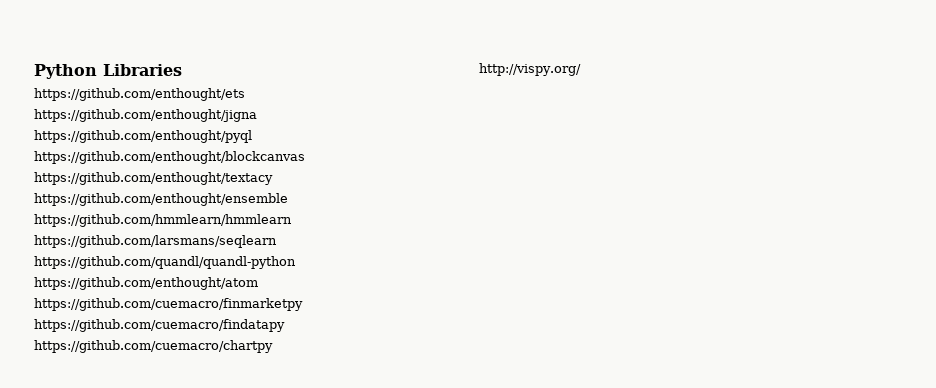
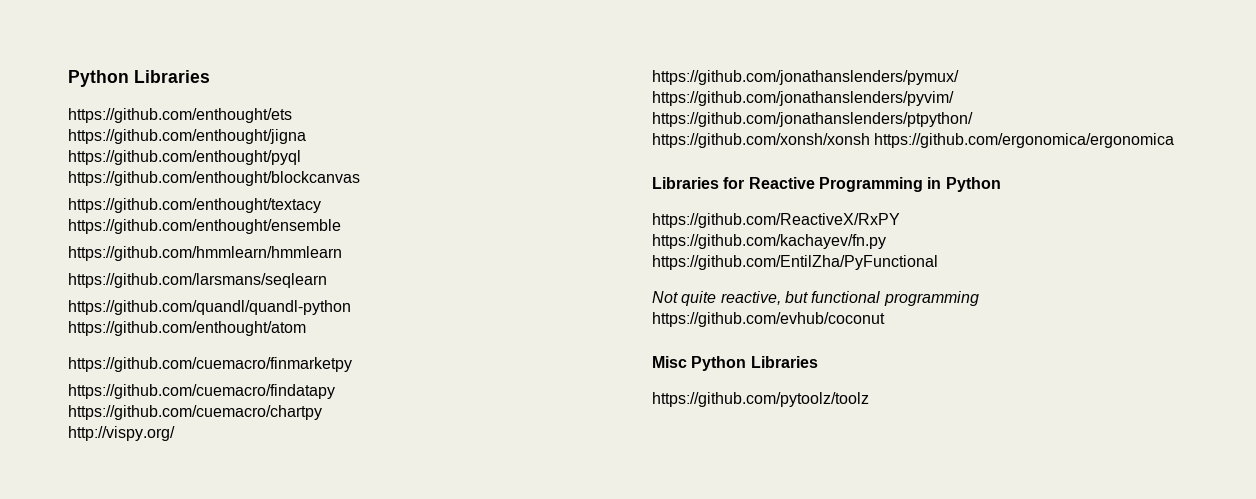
(581, 69) none -> [652,70,959,85] [652,91,954,106] [652,112,973,127] [652,133,1175,148] [652,177,1001,192] [652,213,900,228] [652,234,886,249] [652,255,938,270] [652,291,979,306] [652,312,885,327] [652,356,818,371] [652,392,869,407] // https://github.com/jonathanslenders/pymux/ https://github.com/jonathanslenders/pyvim/ https://github.com/jonathanslenders/ptpython/ https://github.com/xonsh/xonsh https://github.com/ergonomica/ergonomica // Libraries for Reactive Programming in Python // https://github.com/ReactiveX/RxPY // https://github.com/kachayev/fn.py // https://github.com/EntilZha/PyFunctional // Not quite reactive, but functional programming https://github.com/evhub/coconut // Misc Python Libraries // https://github.com/pytoolz/toolz

